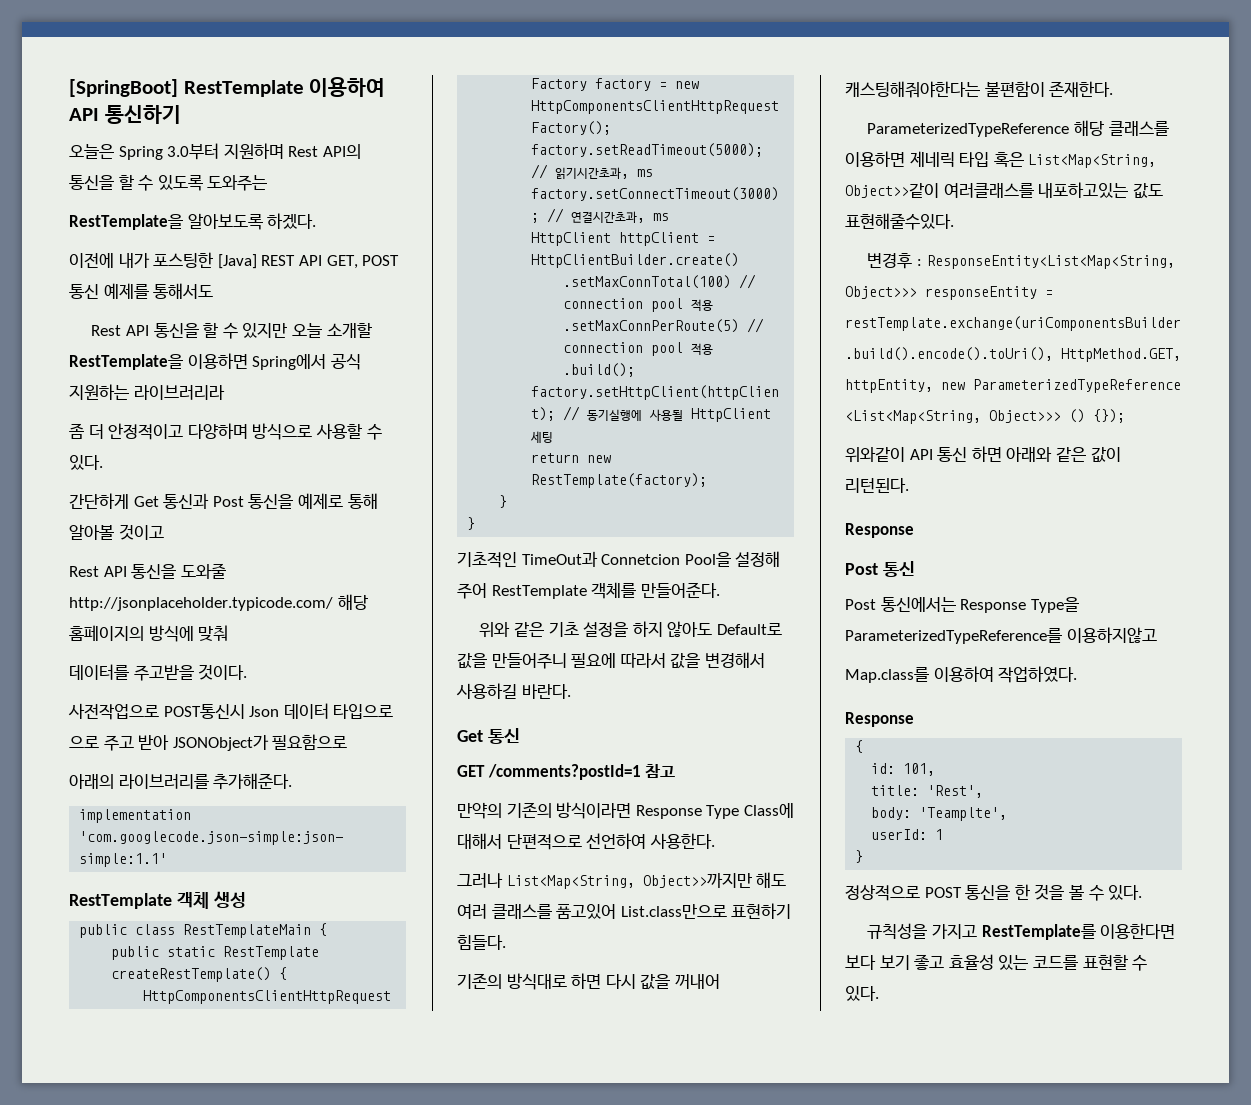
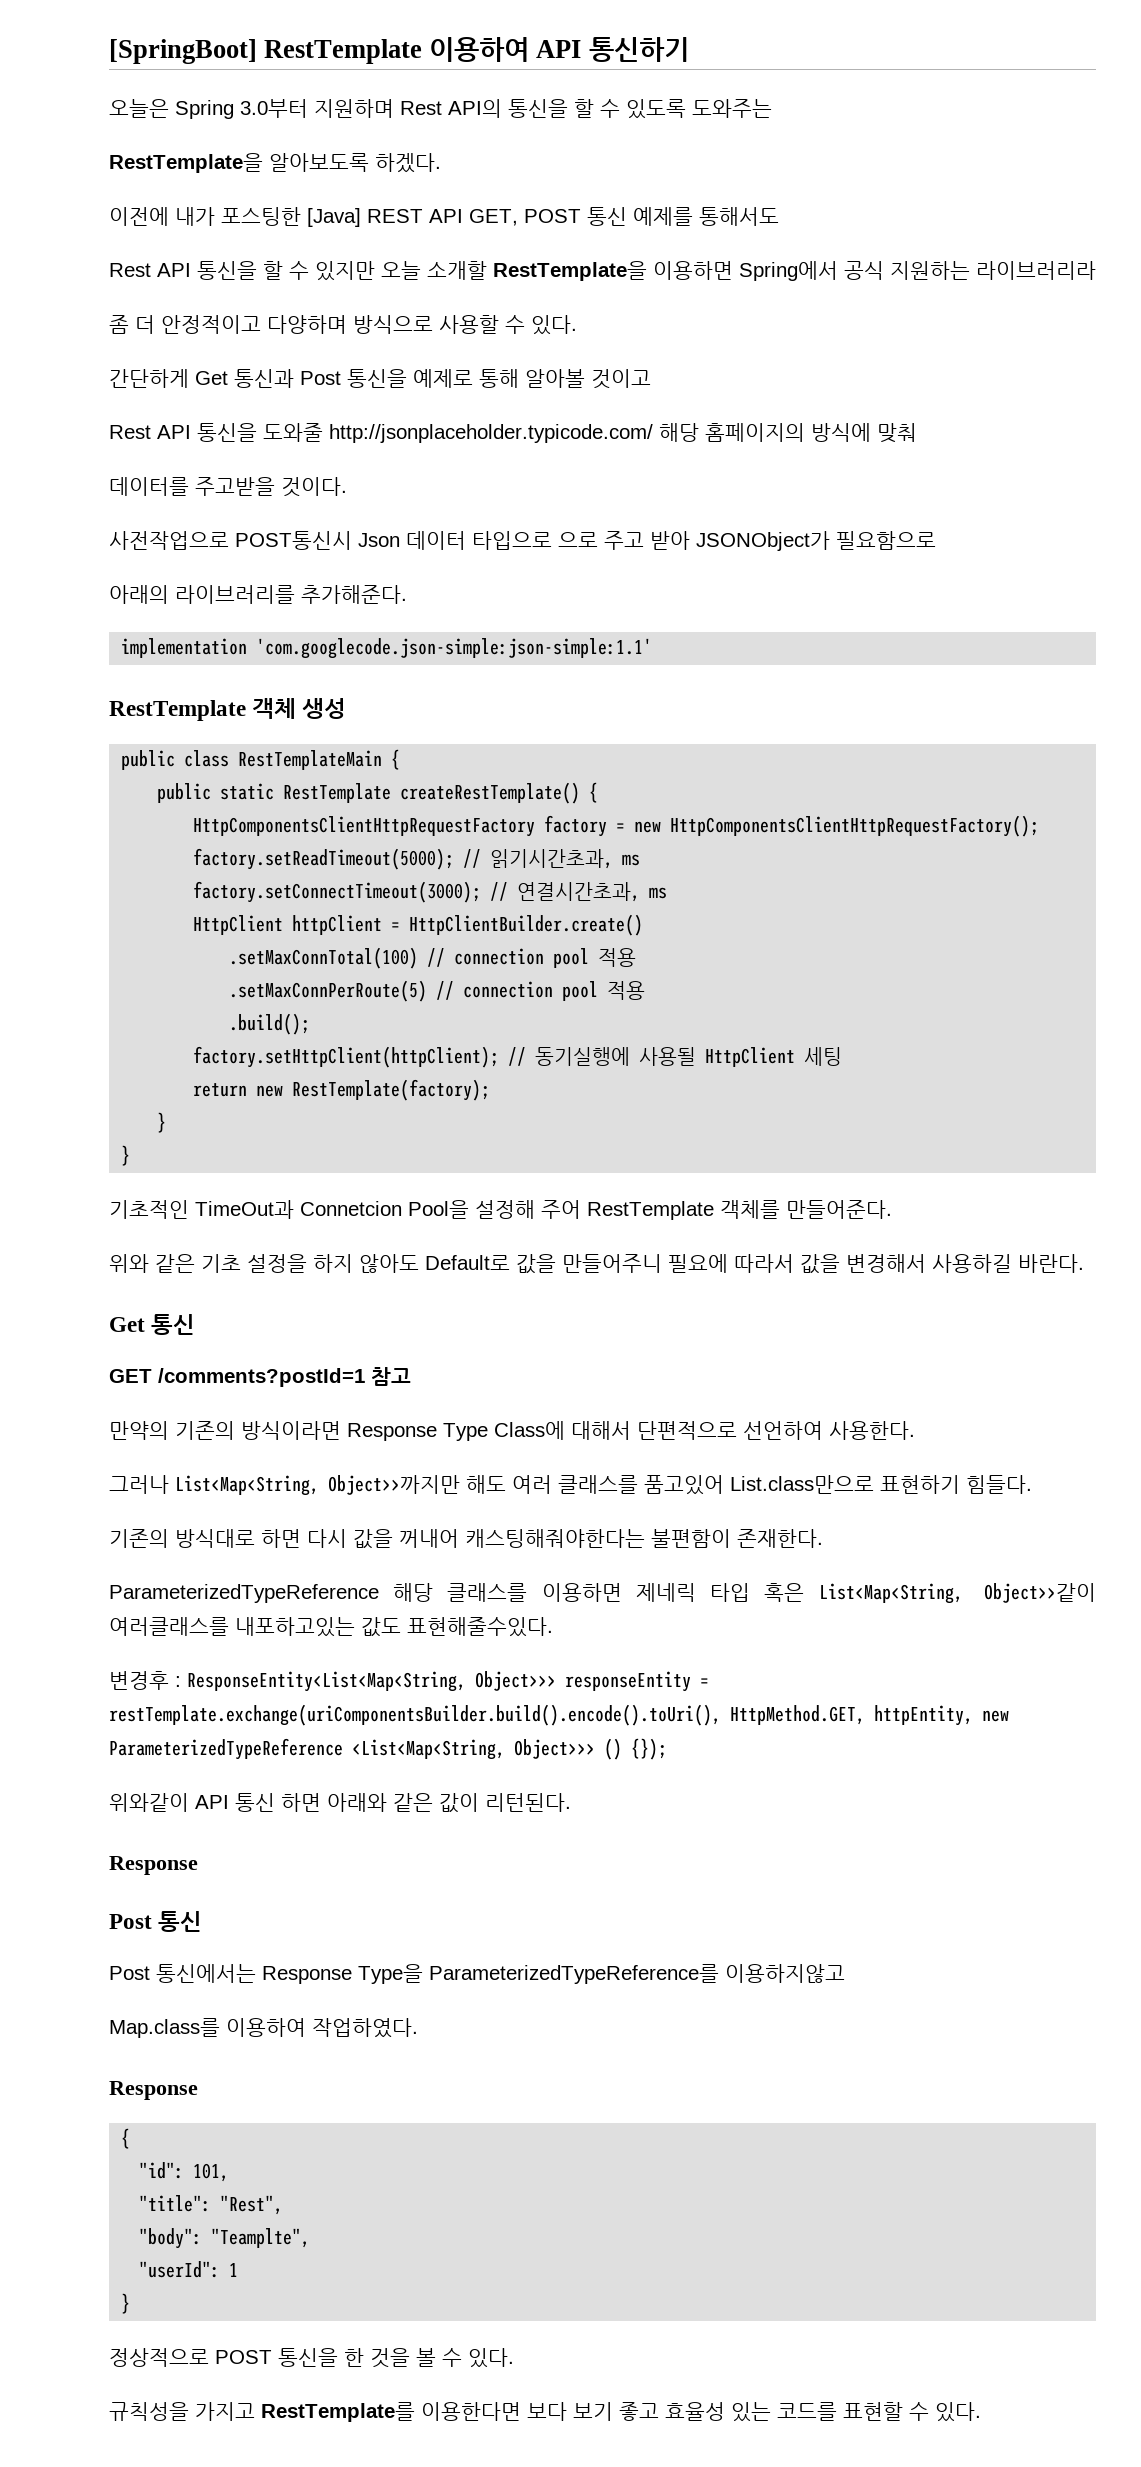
[871,763,896,774] id: -> [139,2162,185,2179] "id":
[871,785,984,798] [871,807,1008,821] [871,829,928,840] title: 'Rest', // body: 'Teamplte', // userId: -> [139,2195,284,2215] [139,2228,311,2249] [139,2261,221,2278] "title": "Rest", // "body": "Teamplte", // "userId":

